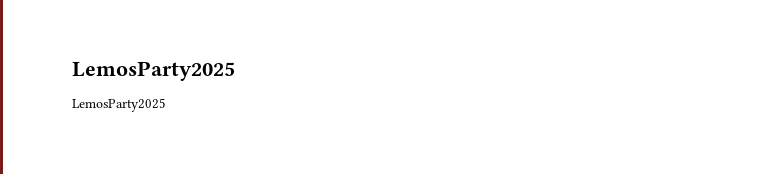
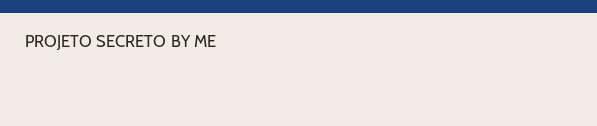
[72,61,235,81] [72,98,166,112] LemosParty2025 // LemosParty2025 -> [25,35,217,50] PROJETO SECRETO BY ME

